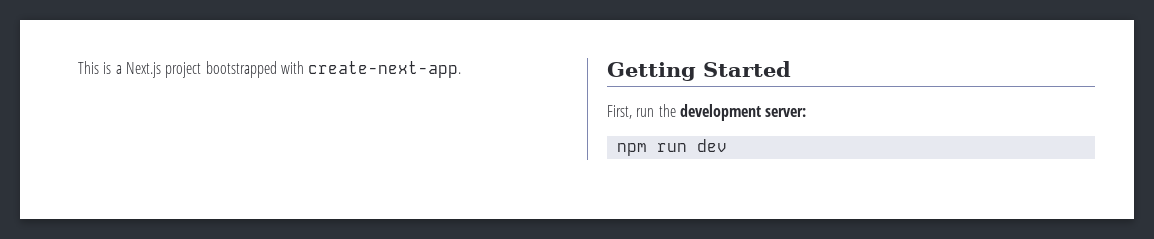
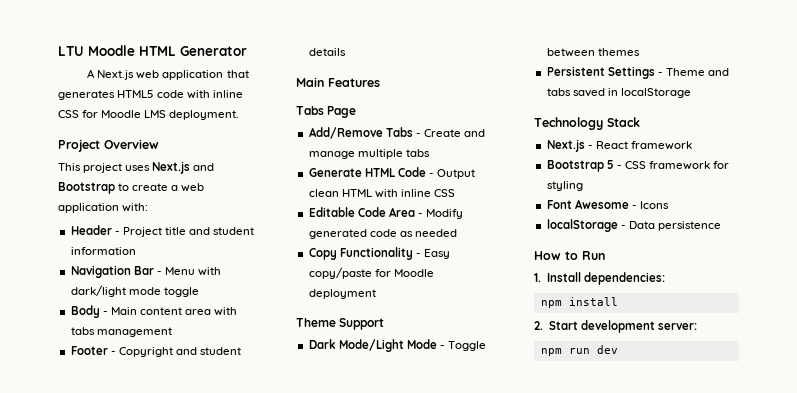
[78,61,462,78] [607,61,791,81] [607,104,676,119] This is a Next.js project bootstrapped with create-next-app. // Getting Started // First, run the -> [58,45,247,56] [87,69,249,80] [58,90,244,100] [58,110,240,120] [58,139,159,152] [58,161,215,174] [58,182,205,194] [58,203,149,213] [70,225,255,237] [70,247,136,255] [70,265,222,278] [70,285,199,297] [70,305,238,318] [70,327,172,337] [70,346,242,357] [308,48,346,56] [296,77,380,87] [296,106,357,118] [308,127,486,139] [308,149,430,159] [308,167,476,179] [308,189,456,198] [308,207,464,219] [308,229,457,239] [308,247,450,260] [308,267,434,279] [308,289,376,299] [296,318,385,330] [308,339,487,352] [546,48,640,57] [546,66,730,79] [546,88,691,98] [534,117,640,130] [546,139,692,152] [546,160,730,172] [546,181,583,191] [546,199,669,209] [546,219,721,232] [534,251,605,260] [534,272,666,285] [540,297,618,308] [534,321,578,330] LTU Moodle HTML Generator // A Next.js web application that generates HTML5 code with inline CSS for Moodle LMS deployment. // Project Overview // This project uses Next.js and Bootstrap to create a web application with: // Header - Project title and student information // Navigation Bar - Menu with dark/light mode toggle // Body - Main content area with tabs management // Footer - Copyright and student details // Main Features // Tabs Page // Add/Remove Tabs - Create and manage multiple tabs // Generate HTML Code - Output clean HTML with inline CSS // Editable Code Area - Modify generated code as needed // Copy Functionality - Easy copy/paste for Moodle deployment // Theme Support // Dark Mode/Light Mode - Toggle between themes // Persistent Settings - Theme and tabs saved in localStorage // Technology Stack // Next.js - React framework // Bootstrap 5 - CSS framework for styling // Font Awesome - Icons // localStorage - Data persistence // How to Run // 1. Install dependencies: // npm install // 2. Start

